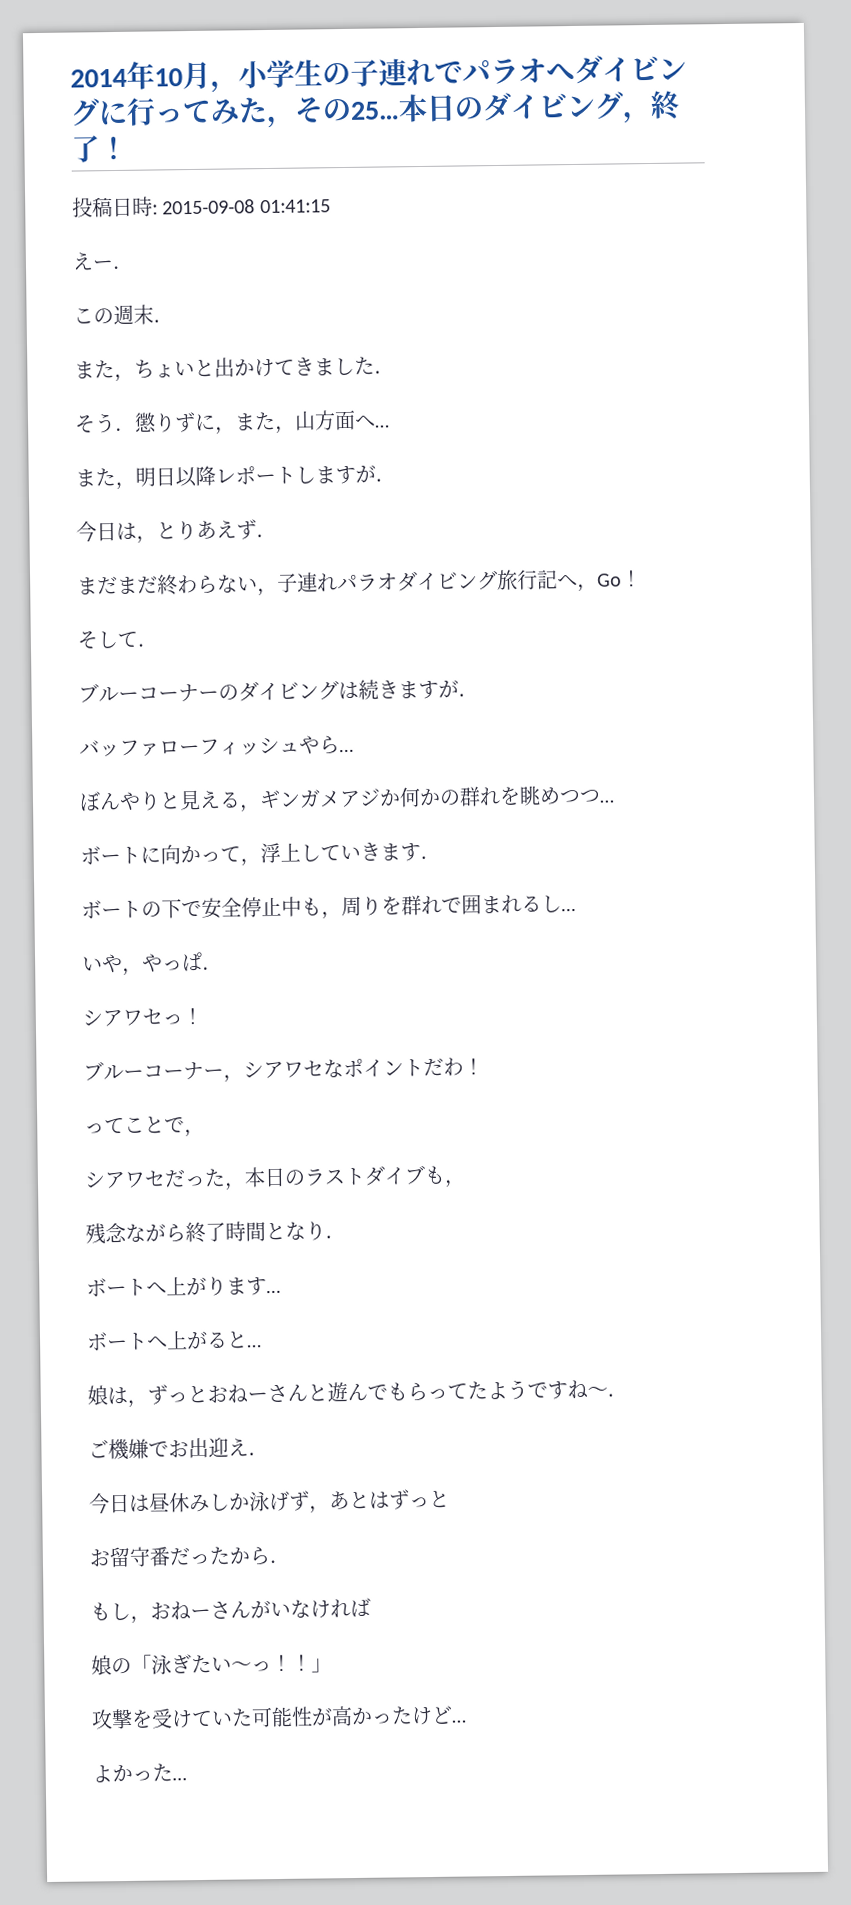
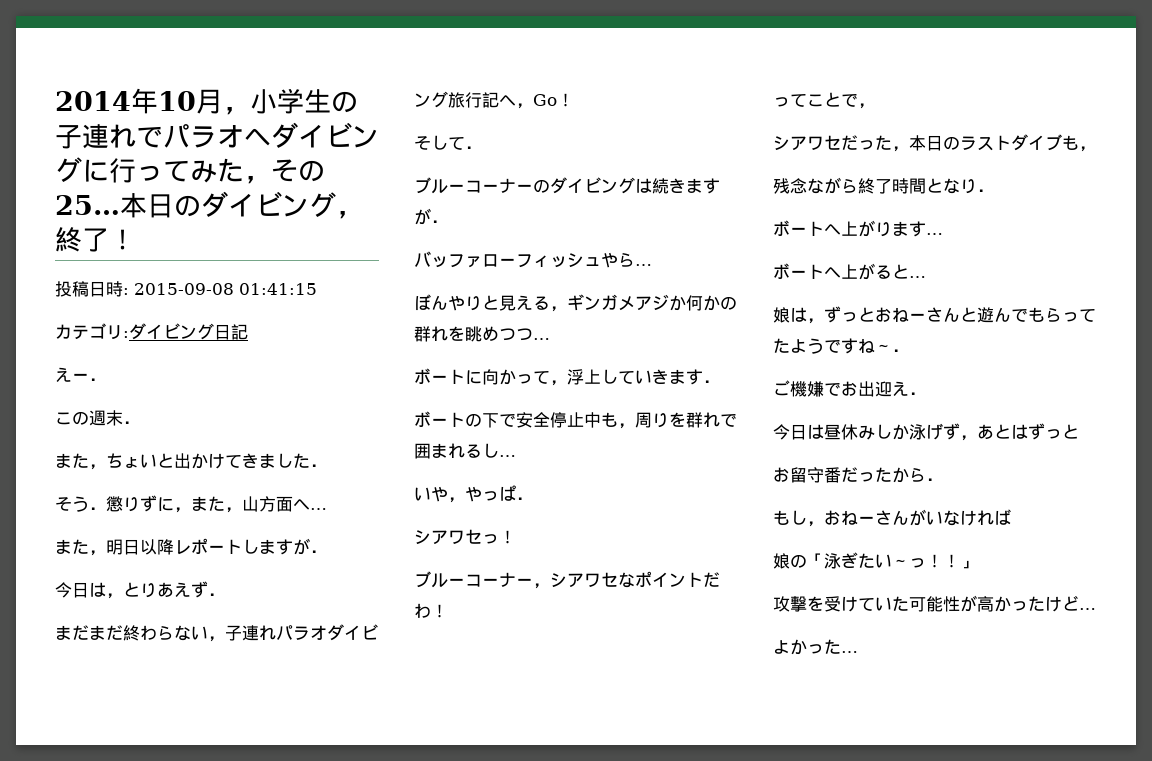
(331, 206) none -> [55,323,248,340] // カテゴリ:ダイビング日記

